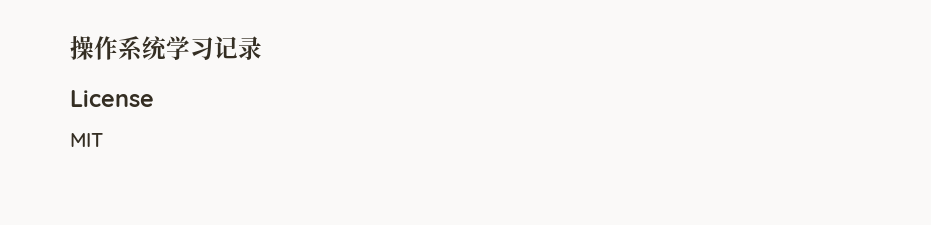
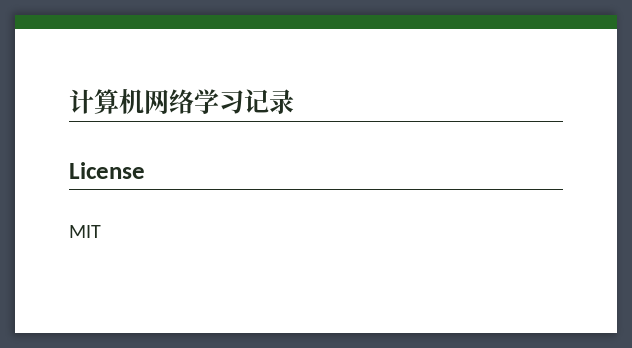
[70,36,167,61] 操作系统 -> [69,89,194,114] 计算机网络

